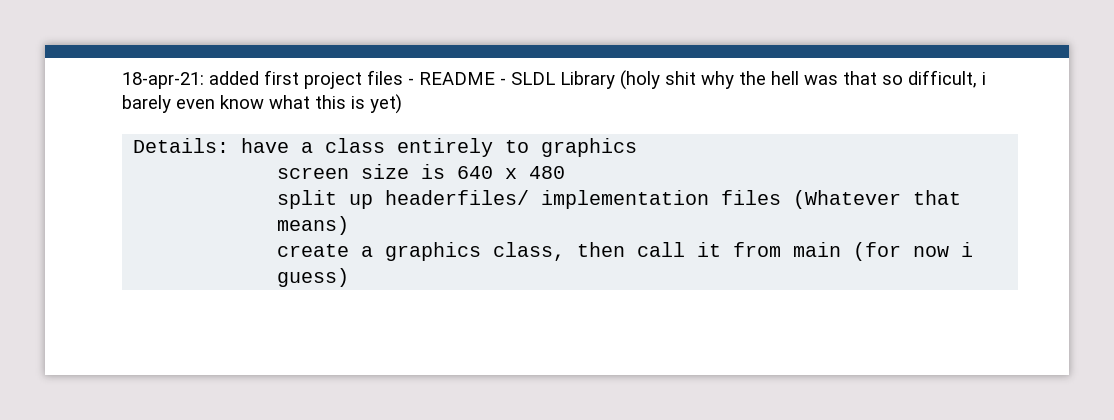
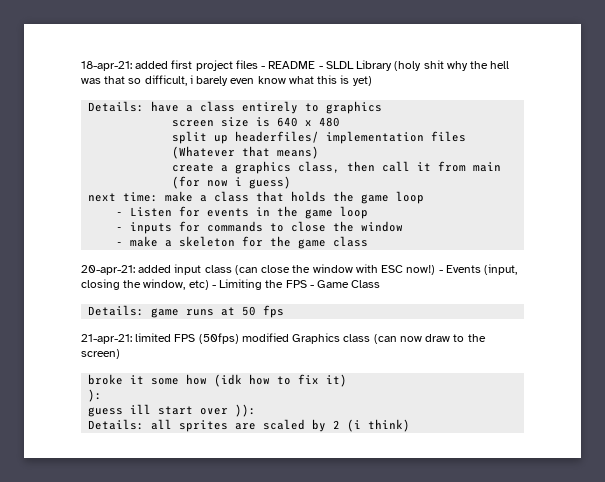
(350, 277) none -> [88,191,425,204] [116,206,369,219] [116,221,404,234] [116,236,369,249] [81,264,518,275] [81,279,381,290] [88,305,285,318] [81,333,486,344] [81,349,120,359] [88,374,348,387] [88,389,103,402] [88,404,257,417] [88,419,411,432] // next time: make a class that holds the game loop // - Listen for events in the game loop // - inputs for commands to close the window // - make a skeleton for the game class // 20-apr-21: added input class (can close the window with ESC now!) - Events (input, closing the window, etc) - Limiting the FPS - Game Class // Details: game runs at 50 fps // 21-apr-21: limited FPS (50fps) modified Graphics class (can now draw to the screen) // broke it some how (idk how to fix it) // ): // guess ill start over )): // Details: all sprites are scaled by 2 (i think)

